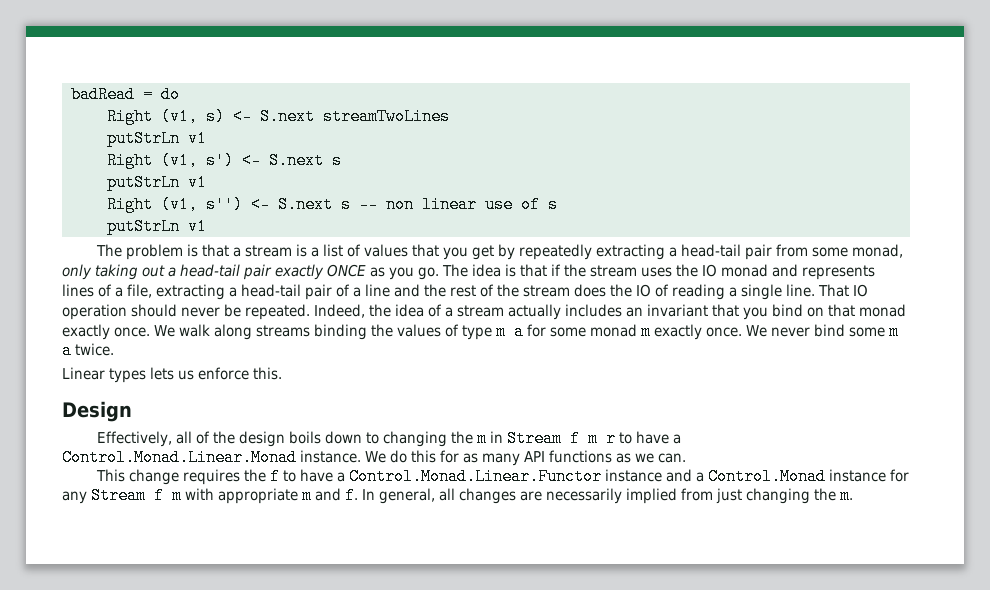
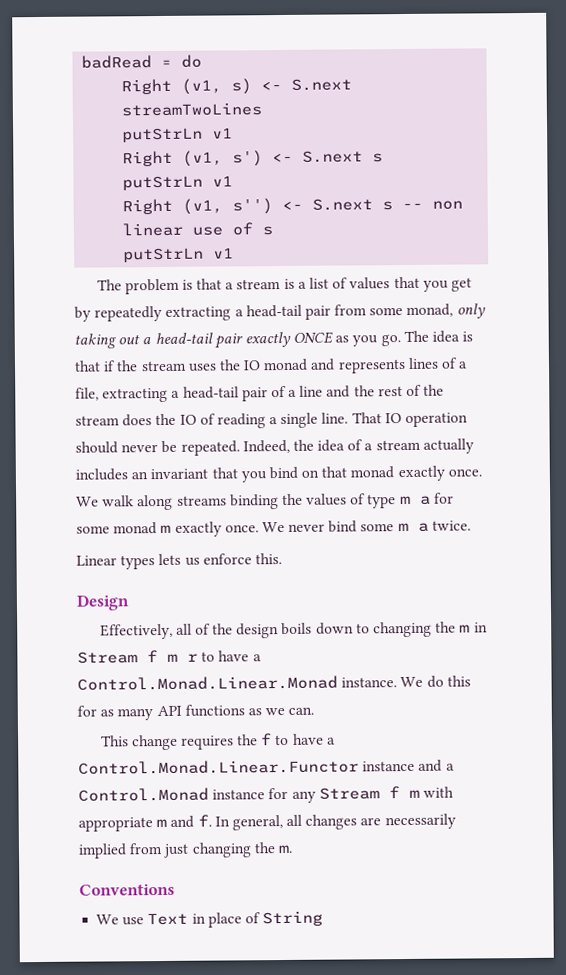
(853, 495) none -> [79,883,175,896] [96,910,324,928] // Conventions // We use Text in place of String

